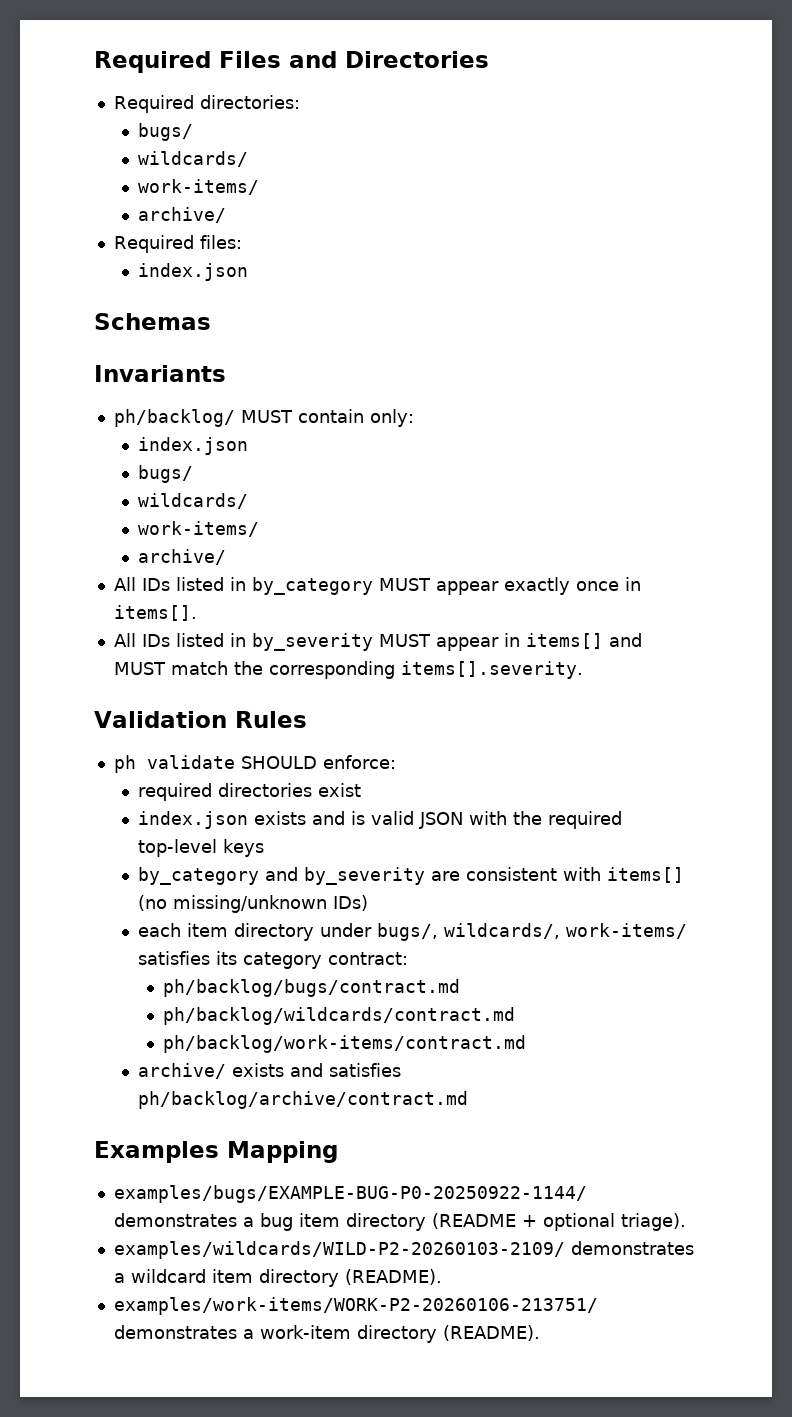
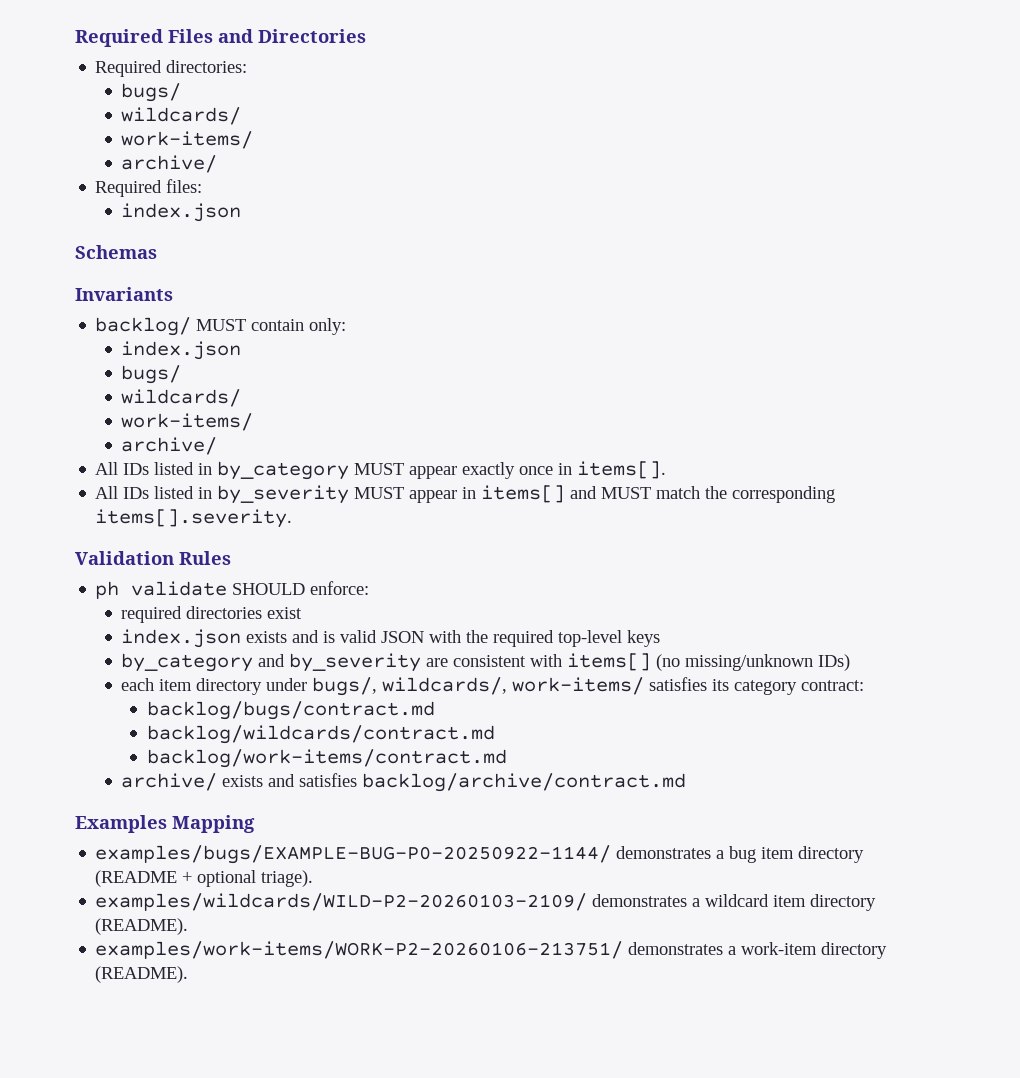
[113,409,235,427] ph/backlog/ -> [95,317,192,336] backlog/
[163,979,461,997] [163,1007,516,1025] [163,1035,527,1053] ph/backlog/bugs/contract.md // ph/backlog/wildcards/contract.md // ph/backlog/work-items/contract.md -> [147,701,436,720] [147,725,496,744] [147,749,508,768] backlog/bugs/contract.md // backlog/wildcards/contract.md // backlog/work-items/contract.md
[138,1091,469,1109] ph/backlog/archive/contract.md -> [362,773,687,792] backlog/archive/contract.md

